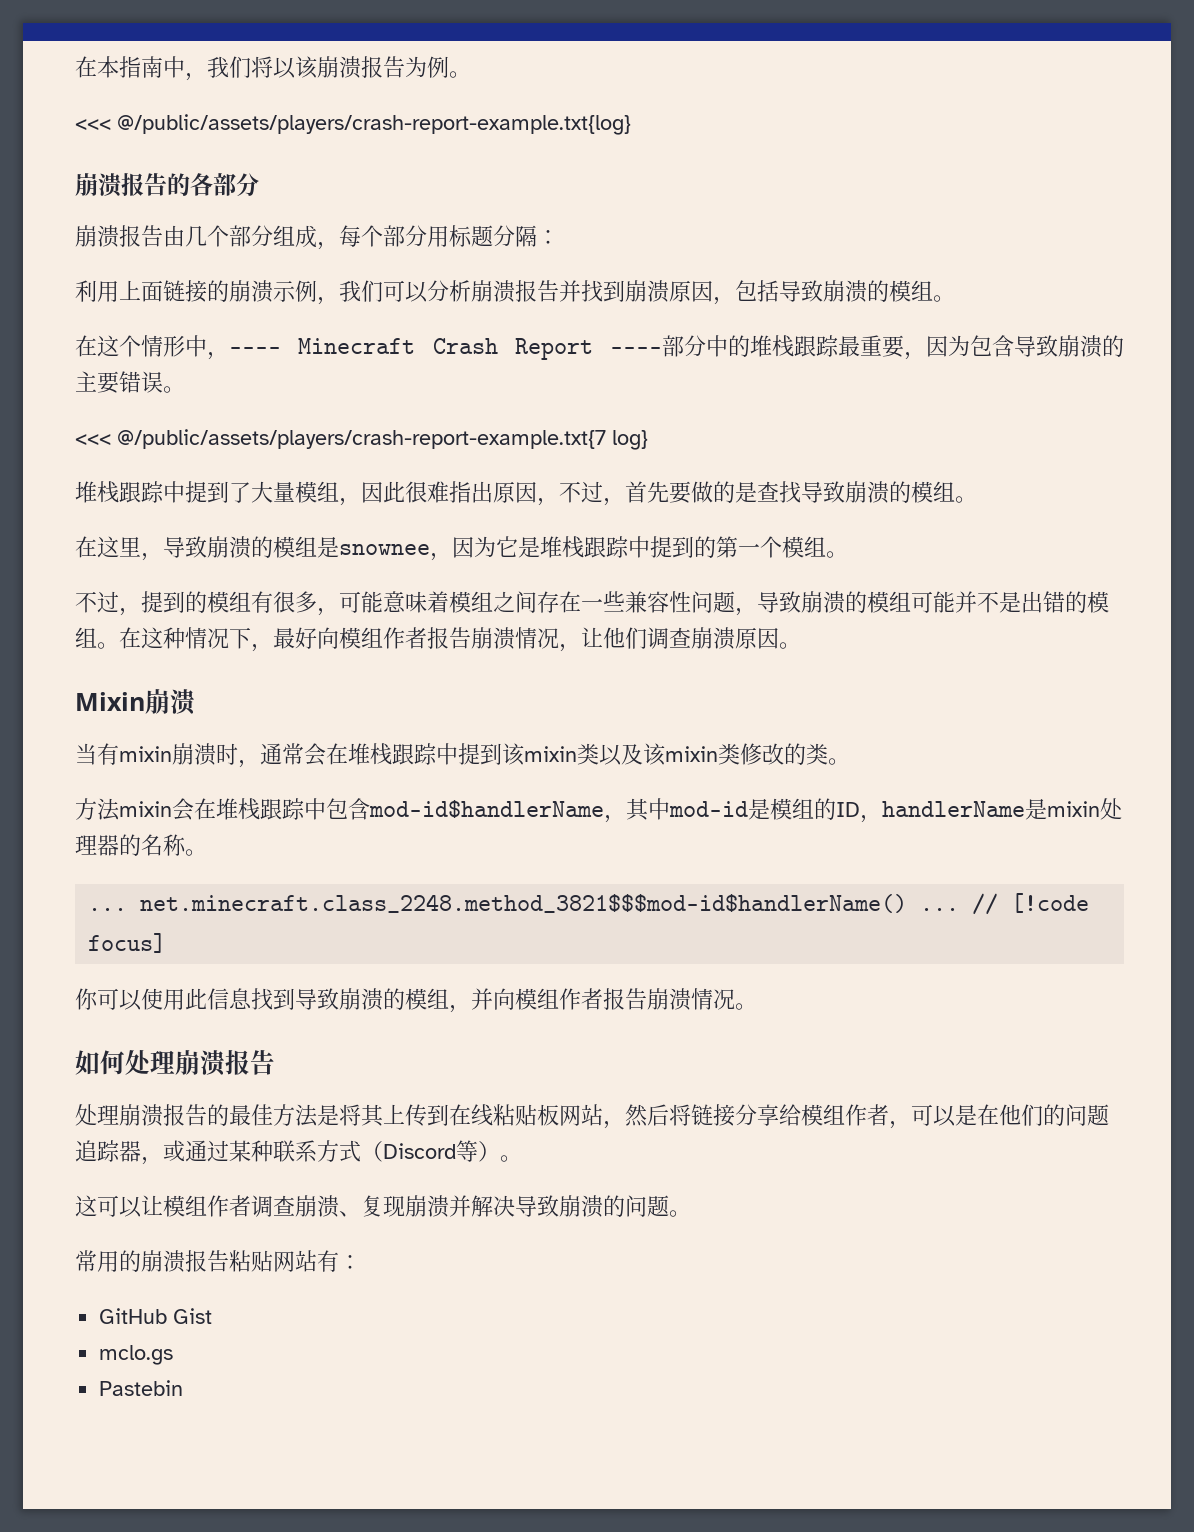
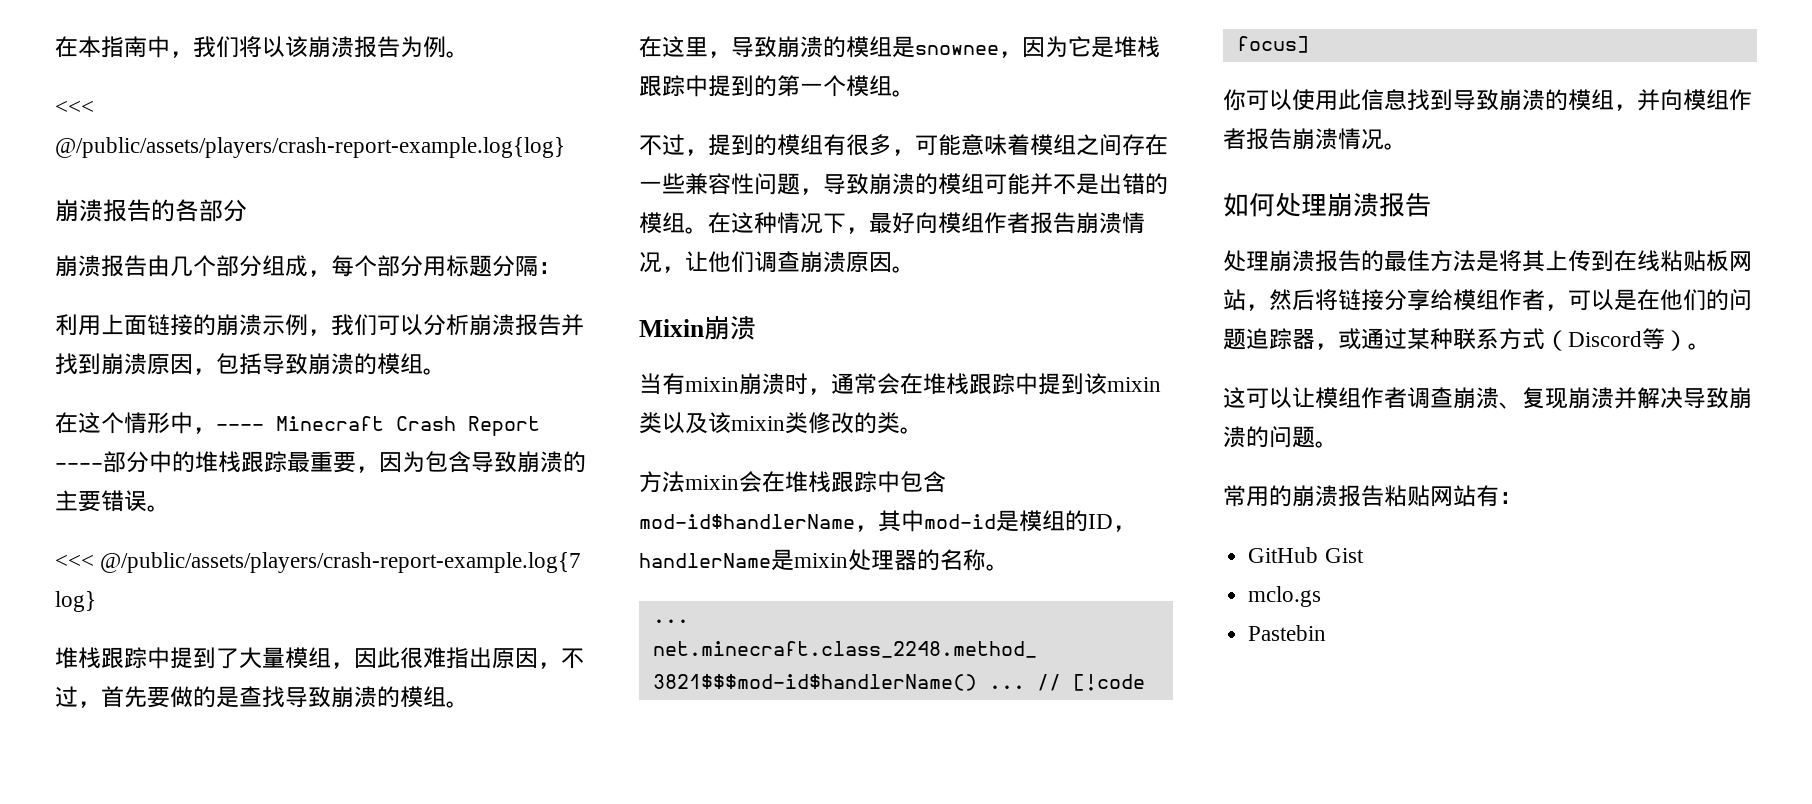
[117,114,631,135] @/public/assets/players/crash-report-example.txt{log} -> [55,137,565,158] @/public/assets/players/crash-report-example.log{log}
[117,429,606,449] @/public/assets/players/crash-report-example.txt{7 -> [100,552,582,573] @/public/assets/players/crash-report-example.log{7

